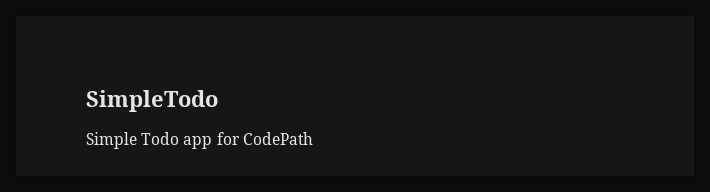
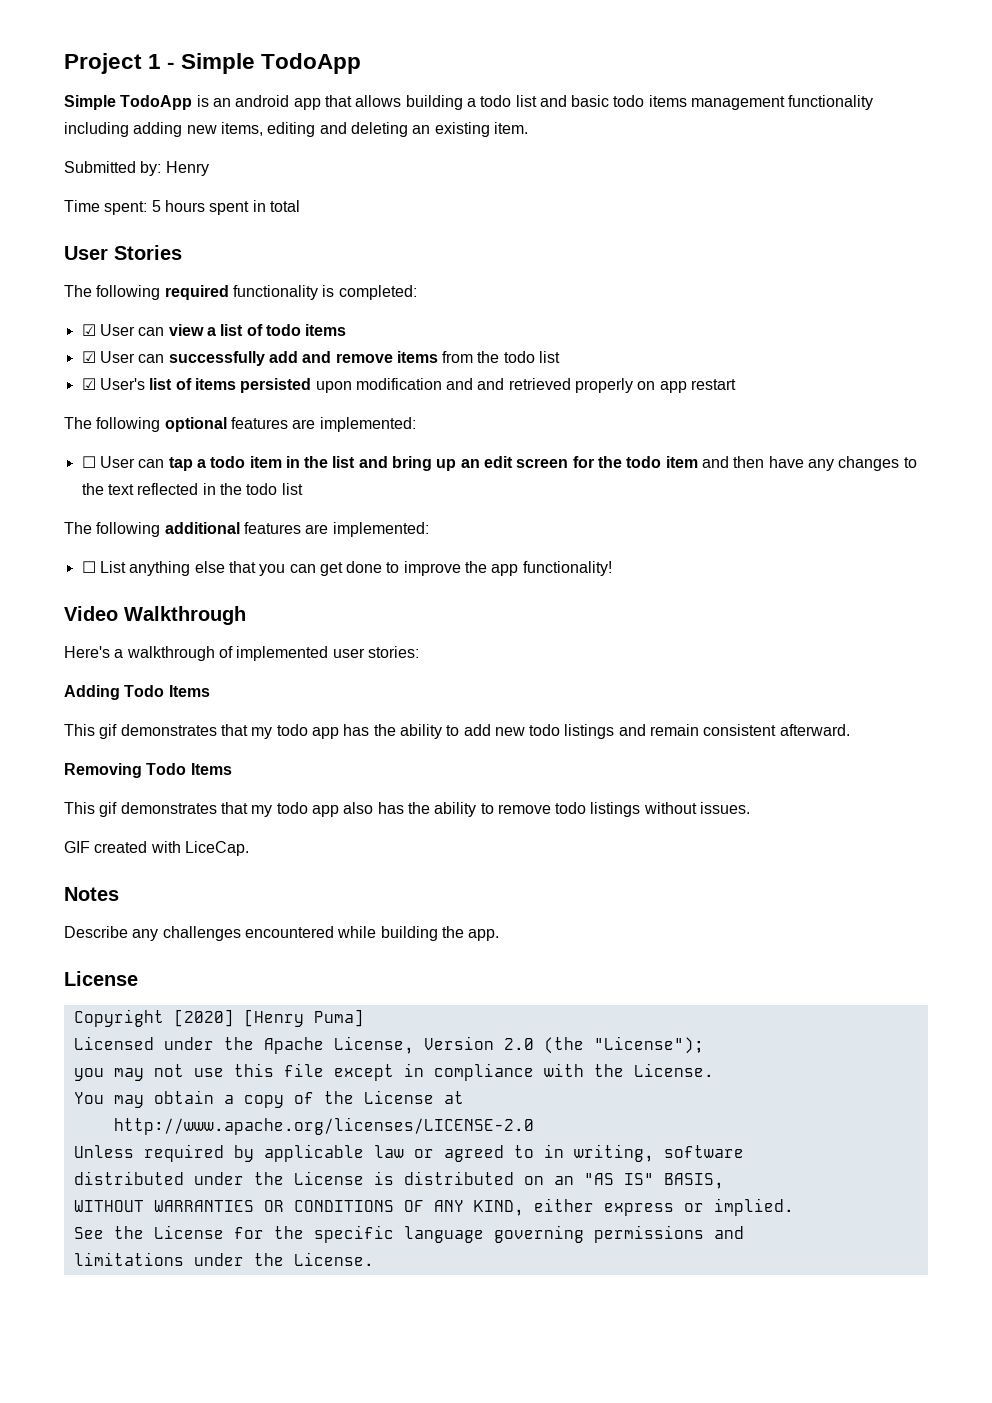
[86,90,218,112] [86,132,313,149] SimpleTodo // Simple Todo app for CodePath -> [64,53,362,74] [64,95,874,110] [64,122,528,137] [64,161,209,176] [64,200,300,215] [64,245,182,260] [64,285,417,300] [81,324,347,336] [81,351,561,366] [81,378,737,393] [64,417,416,432] [81,456,917,471] [81,483,303,495] [64,522,429,537] [81,561,612,576] [64,606,246,625] [64,646,419,661] [64,685,210,700] [64,724,850,739] [64,763,232,778] [64,802,751,817] [64,841,249,856] [64,887,119,901] [64,926,500,941] [64,971,138,986] [73,1009,364,1027] [73,1036,704,1054] [73,1063,714,1081] [73,1090,464,1108] [113,1117,534,1135] [73,1144,744,1162] [73,1171,724,1189] [73,1198,794,1216] [73,1225,744,1243] [73,1252,374,1266] Project 1 - Simple TodoApp // Simple TodoApp is an android app that allows building a todo list and basic todo items management functionality including adding new items, editing and deleting an existing item. // Submitted by: Henry // Time spent: 5 hours spent in total // User Stories // The following required functionality is completed: // ☑ User can view a list of todo items // ☑ User can successfully add and remove items from the todo list // ☑ User's list of items persisted upon modification and and retrieved properly on app restart // The following optional features are implemented: // ☐ User can tap a todo item in the list and bring up an edit screen for the todo item and then have any changes to the text reflected in the todo list // The following additional features are implemented: // ☐ List anything else that you can get done to improve the app functionality! // Video Walkthrough // Here's a walkthrough of implemented user stories: // Adding Todo Items // This gif demonstrates that my todo app has the ability to add new todo listings and remain consistent afterward. // Removing Todo Items // This gif demonstrates that my todo app also has the ability to remove todo listings without issues. // GIF created with LiceCap. // Notes // Describe any challenges encountered while building the app. // License // Copyright [2020] [Henry Puma] // Licensed under the Apache License, Version 2.0 (the "License"); // you may not use this file except in compliance with the License. // You may obtain a copy of the License at // http://www.apache.org/licenses/LICENSE-2.0 // Unless required by applicable law or agreed to in writing, software // distributed under the License is distributed on an "AS IS" BASIS, // WITHOUT WARRANTIES OR CONDITIONS OF ANY KIND, either express or implied. // See the License for the specific language governing permissions and // limitations under the License.

